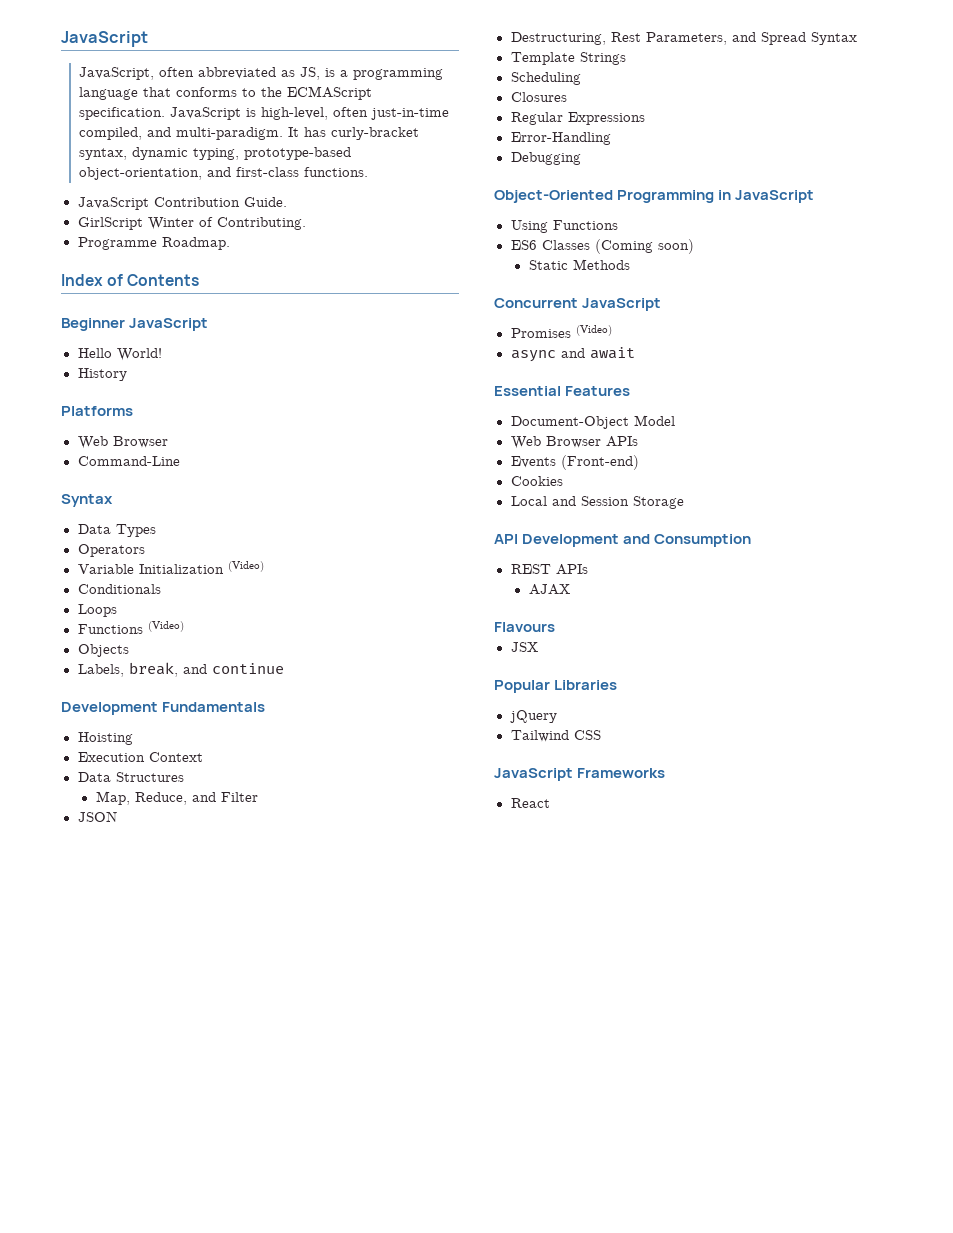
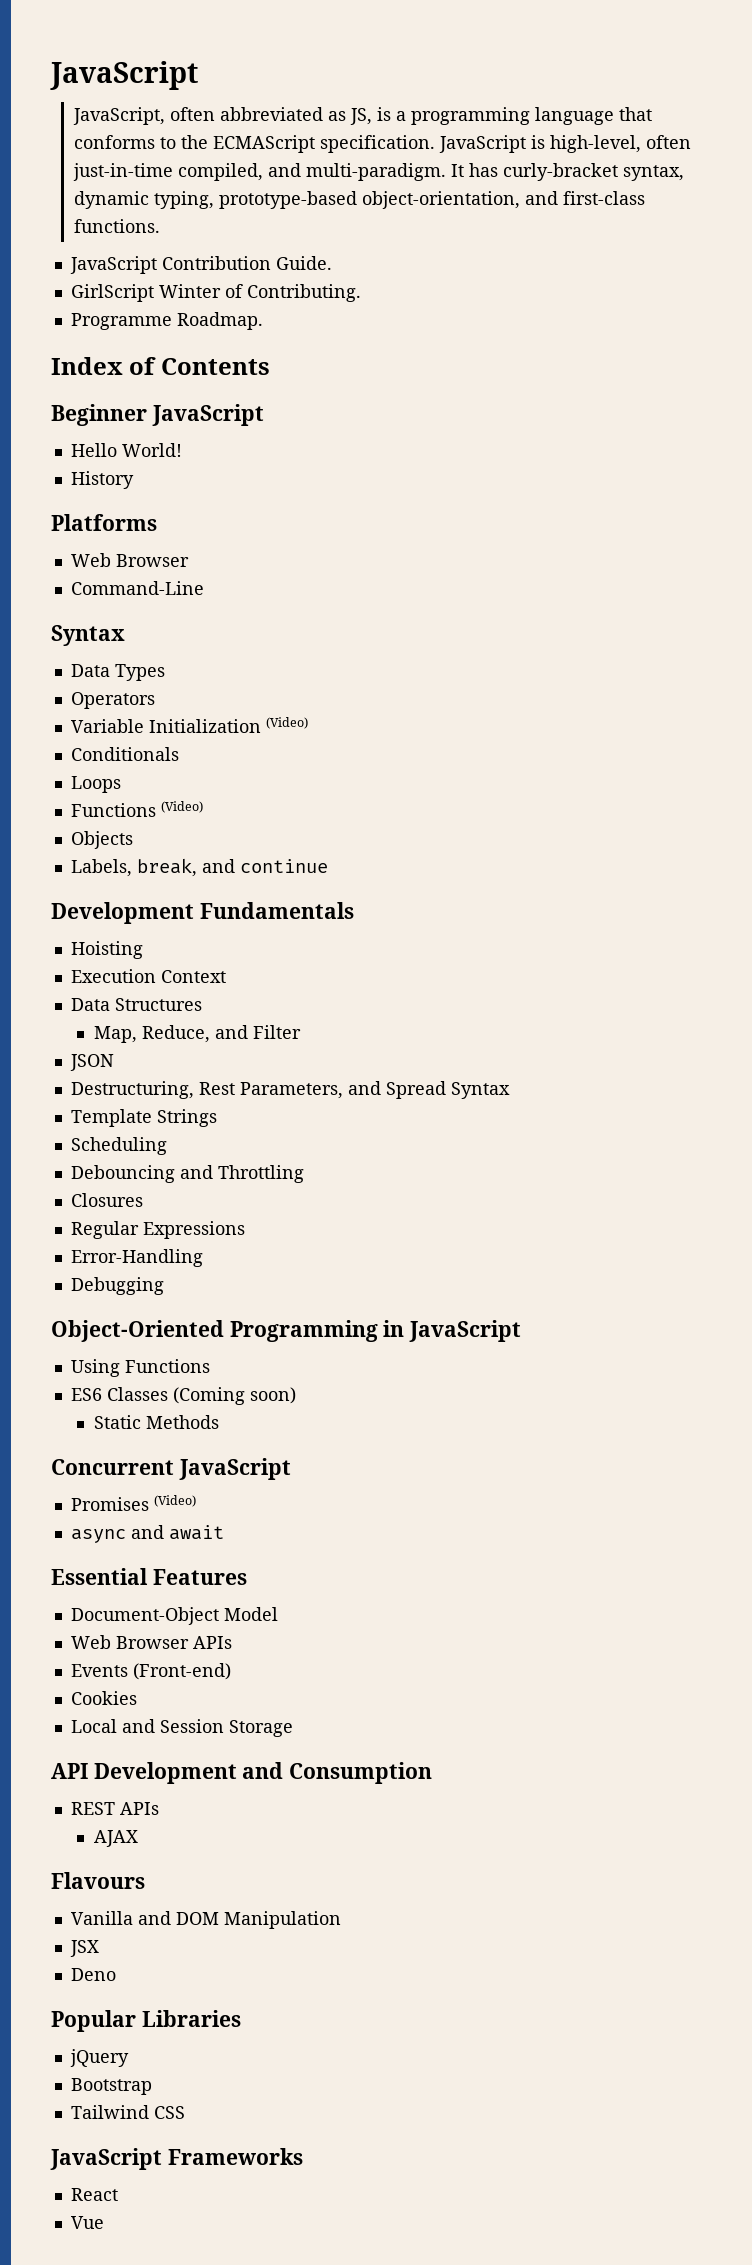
(581, 78) none -> [70,1165,304,1183] // Debouncing and Throttling
(555, 627) none -> [70,1911,341,1929] // Vanilla and DOM Manipulation
(538, 647) none -> [70,1968,116,1981] // Deno
(557, 716) none -> [70,2078,152,2095] // Bootstrap
(550, 803) none -> [70,2216,104,2229] // Vue

